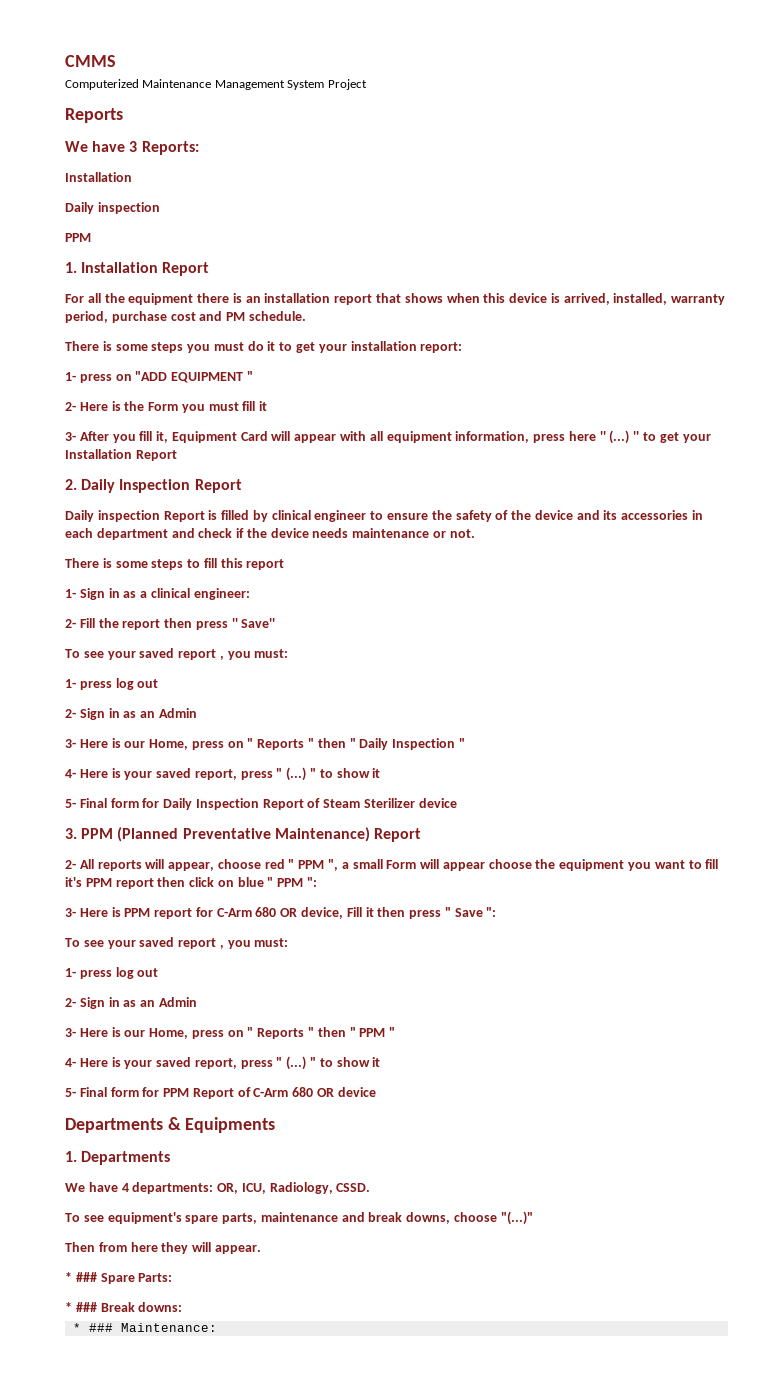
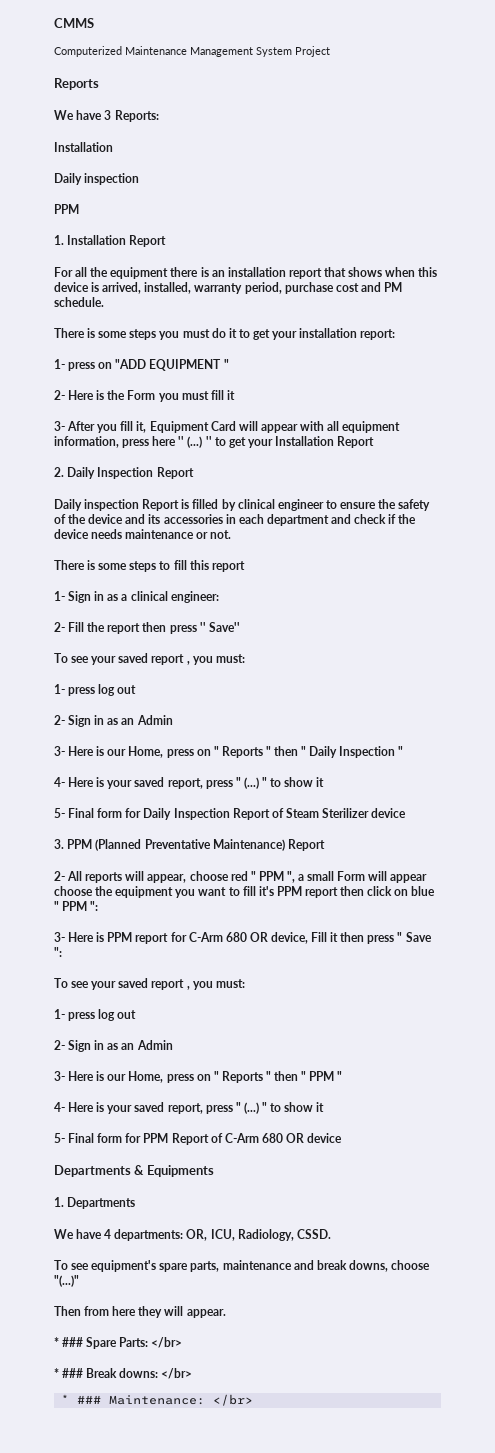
(173, 1277) none -> [151,1337,183,1348] </br>
(183, 1307) none -> [161,1368,193,1379] </br>
(217, 1327) none -> [212,1394,253,1406] </br>

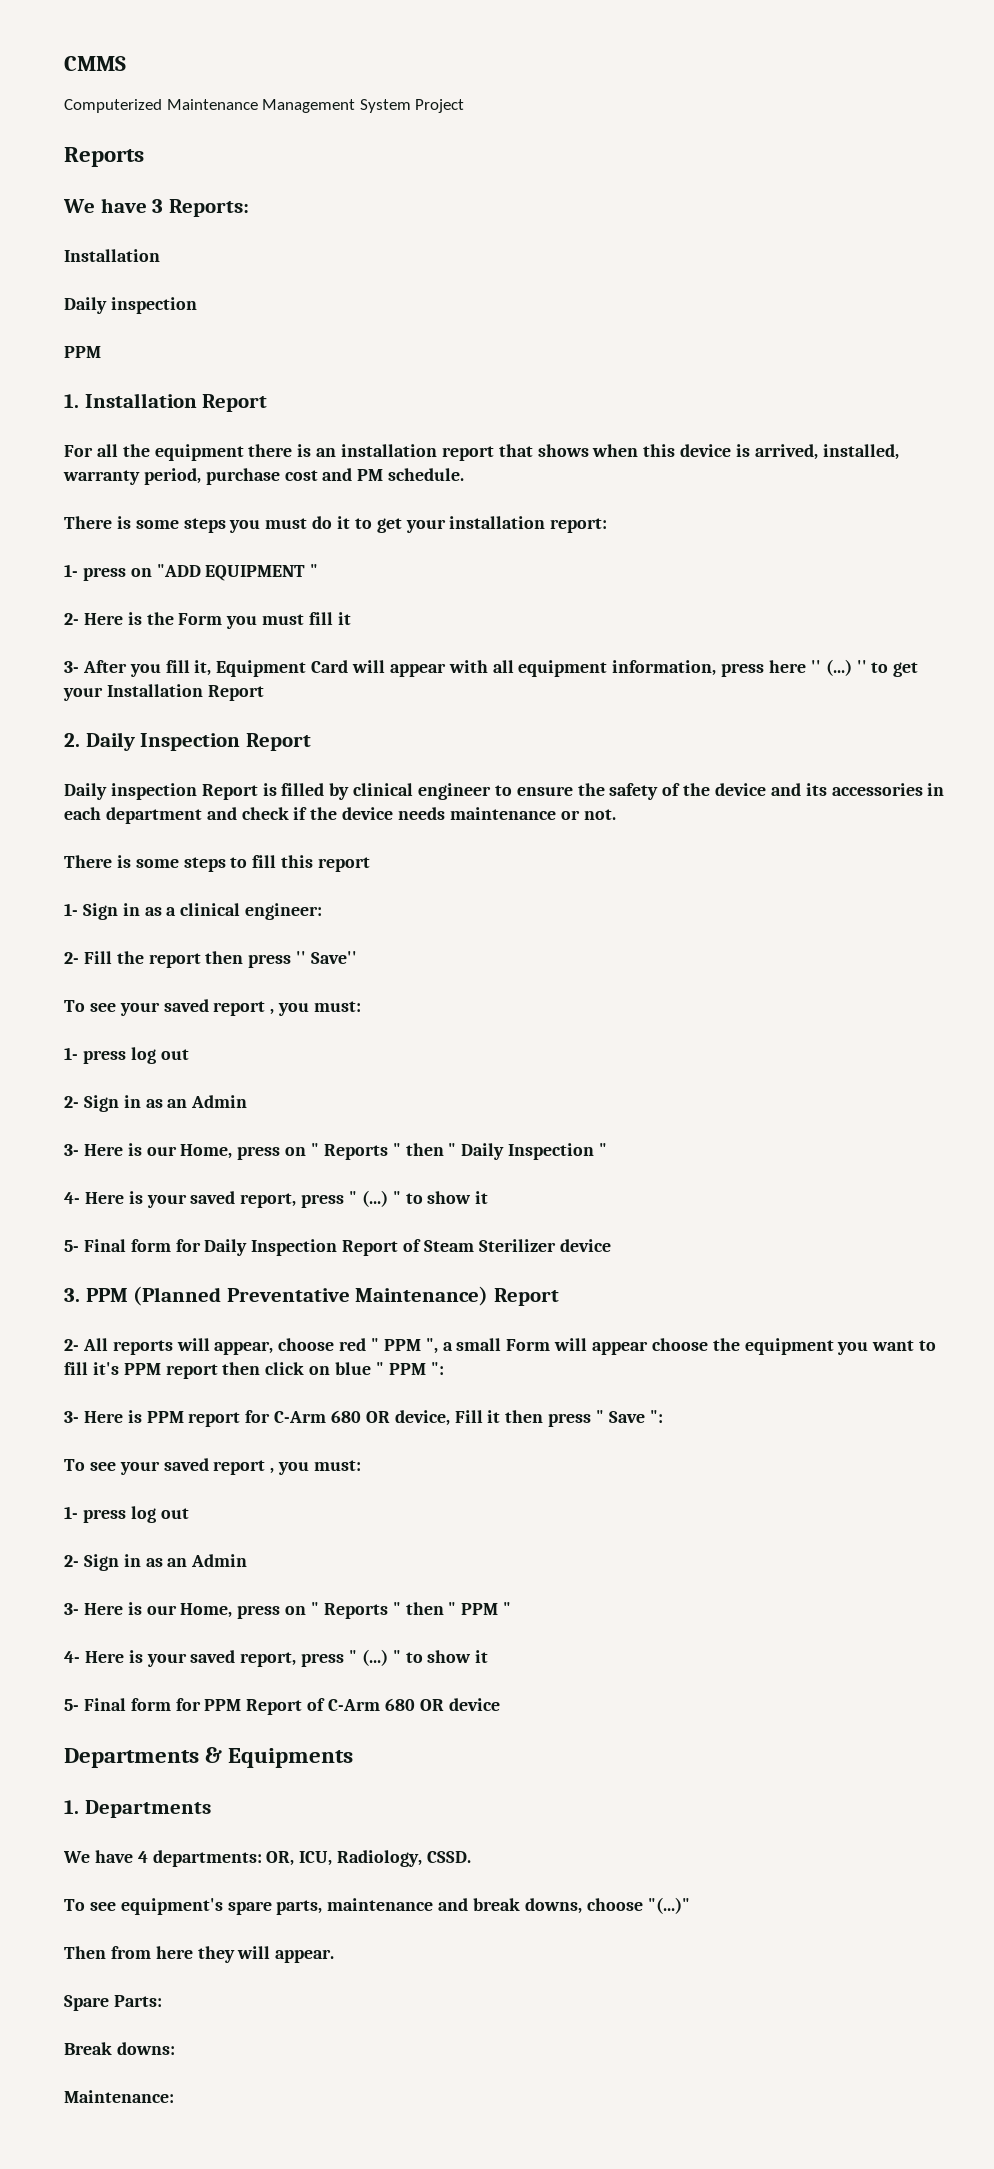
[54,1337,84,1347] * ### -> (335, 1956) none
[151,1337,183,1348] [54,1368,84,1378] </br> // * ### -> (162, 2001) //
[161,1368,193,1379] [60,1394,253,1406] </br> // * ### Maintenance: </br> -> [64,2090,174,2103] // Maintenance:

